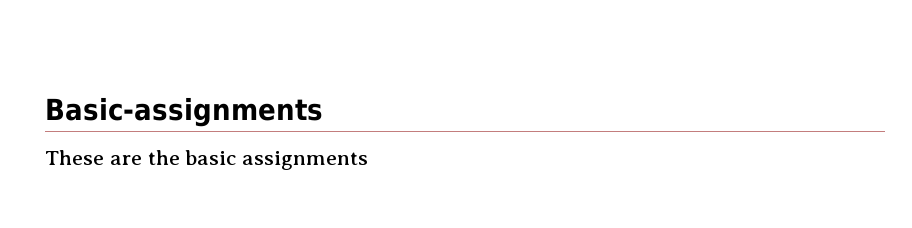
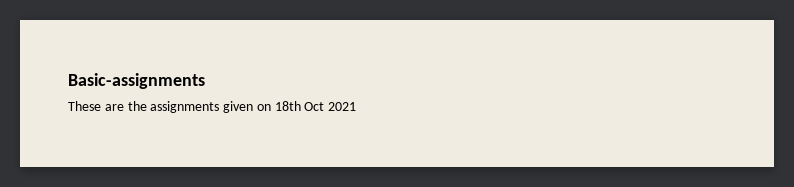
[185,150,369,170] basic assignments -> [150,101,357,113] assignments given on 18th Oct 2021

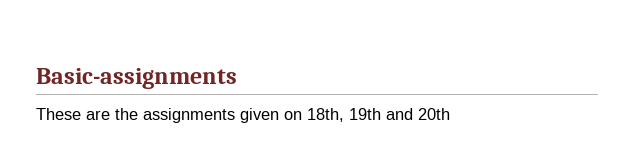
[274,101,357,111] 18th Oct 2021 -> [307,108,450,122] 18th, 19th and 20th

